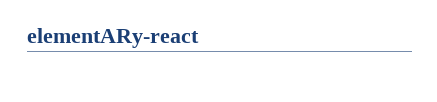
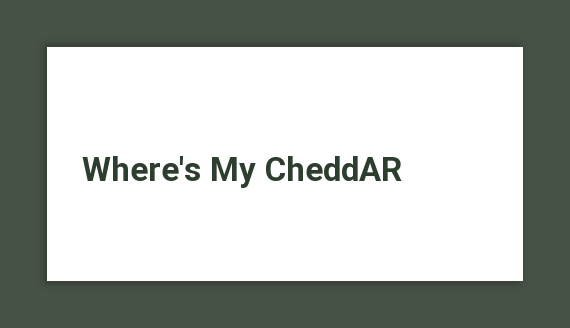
[27,28,199,48] elementARy-react -> [82,156,402,188] Where's My CheddAR

